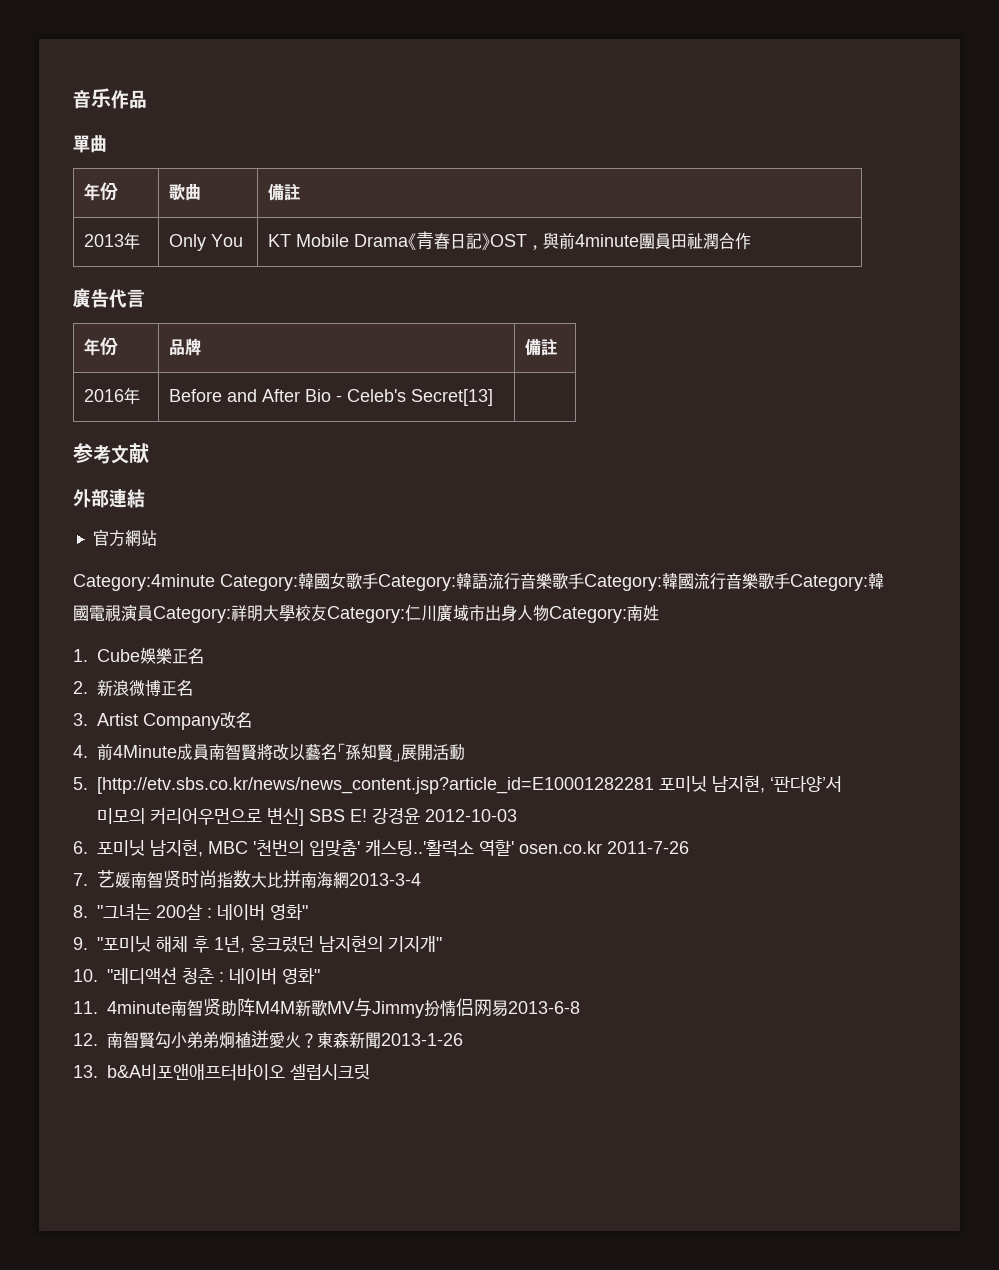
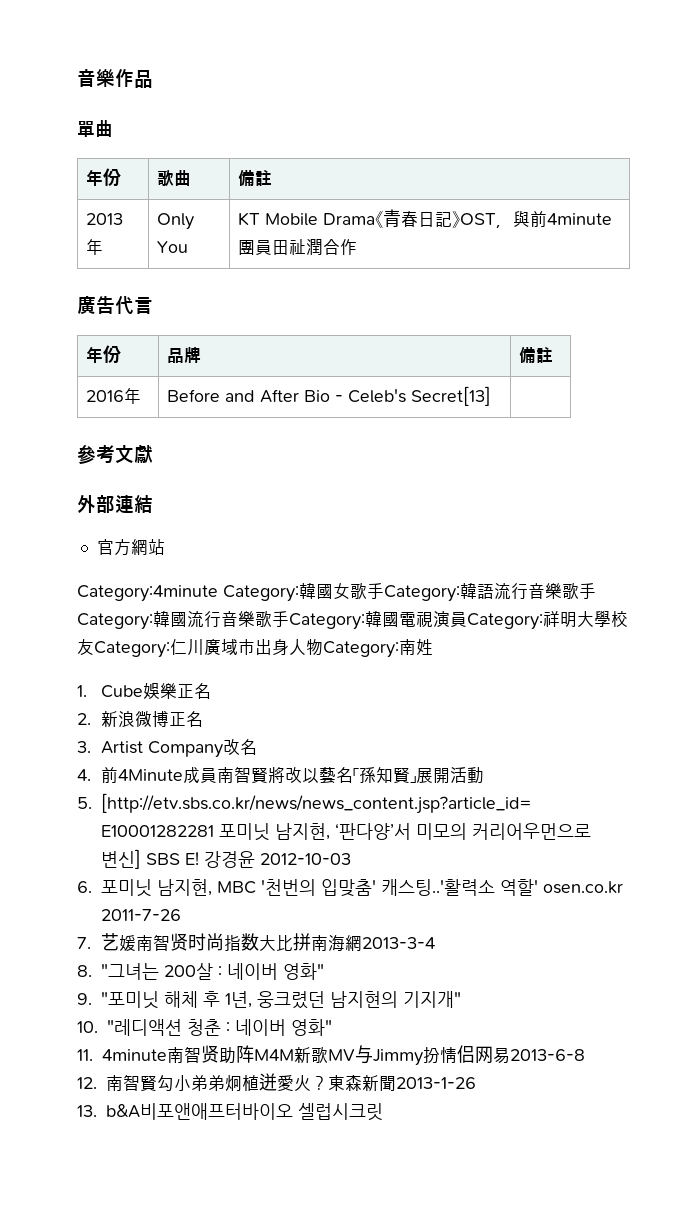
[73,88,111,109] 音乐 -> [77,69,115,87] 音樂
[73,443,149,464] 参考文献 -> [77,445,153,464] 參考文獻

